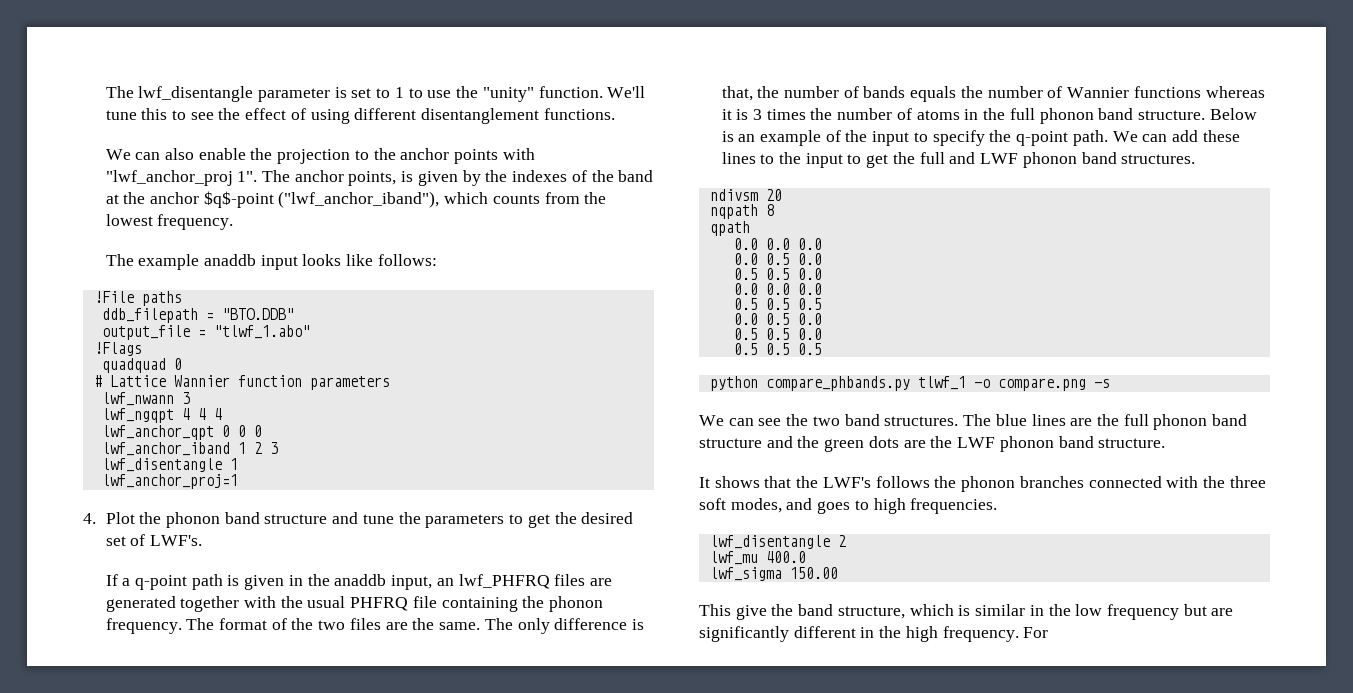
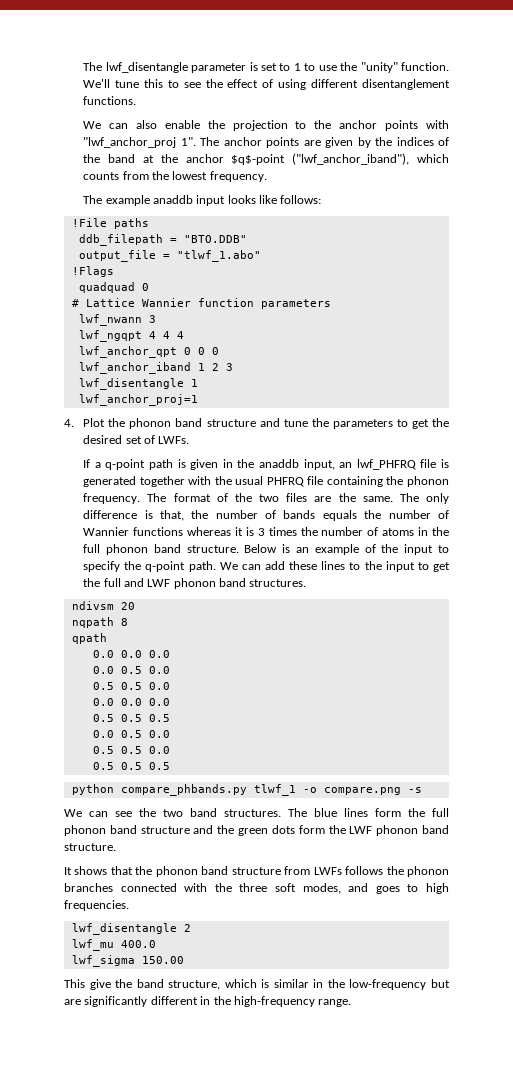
[348,171,414,186] points, is -> [266,137,321,148] points are
[512,170,568,182] indexes -> [396,137,434,146] indices
[149,535,202,546] LWF's. -> [158,436,190,444] LWFs.
[554,574,612,586] files are -> [420,459,449,468] file is
[1070,418,1093,426] are -> [375,808,401,817] form
[903,440,926,448] are -> [298,825,325,834] form
[822,477,871,488] LWF's -> [155,866,342,877] phonon band structure from LWFs
[1075,604,1179,620] low frequency -> [349,979,427,990] low-frequency
[905,626,1049,642] high frequency. For -> [233,996,352,1007] high-frequency range.

